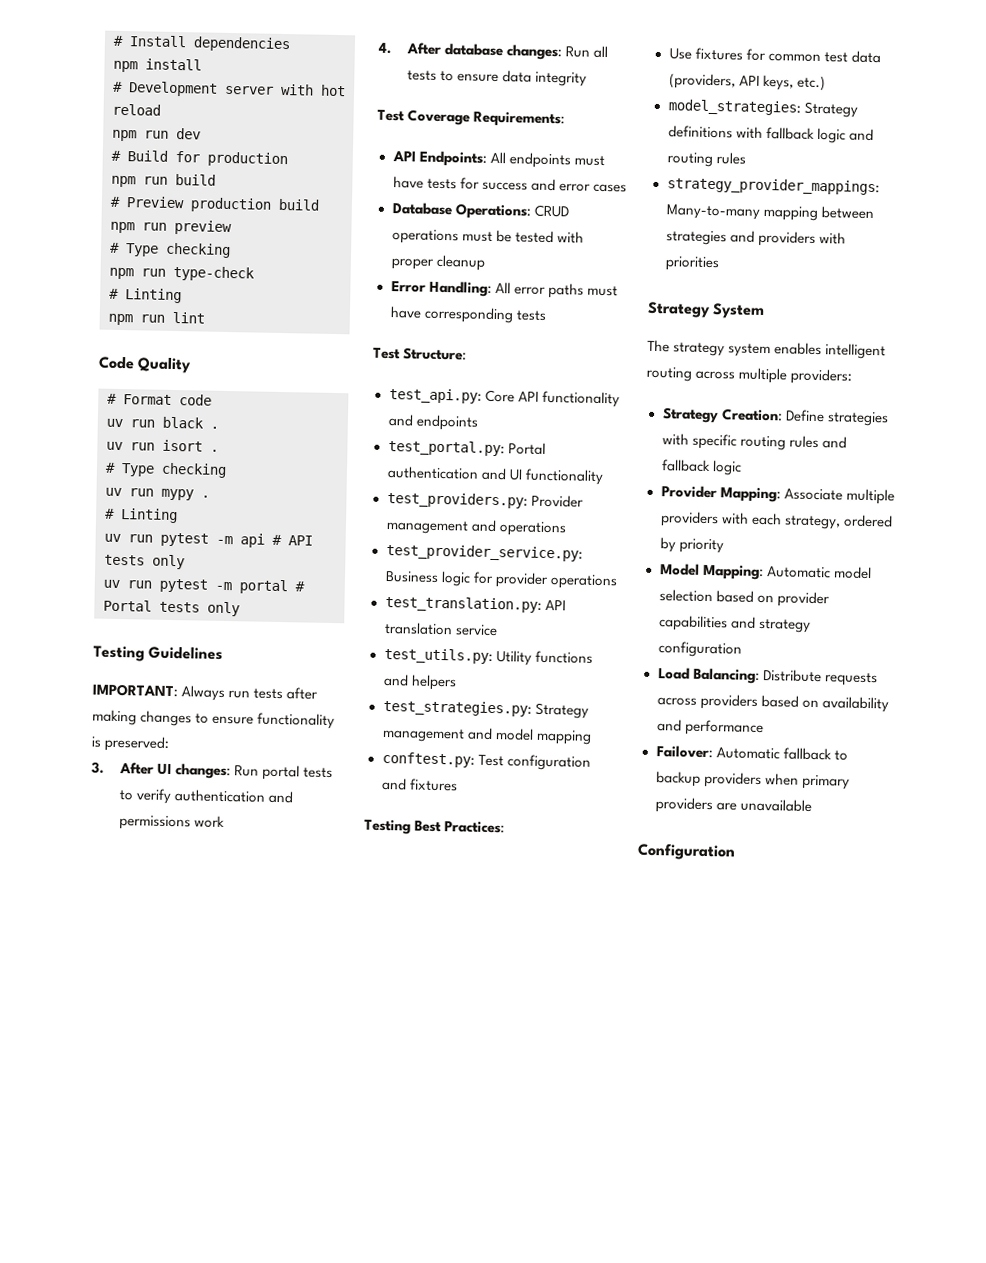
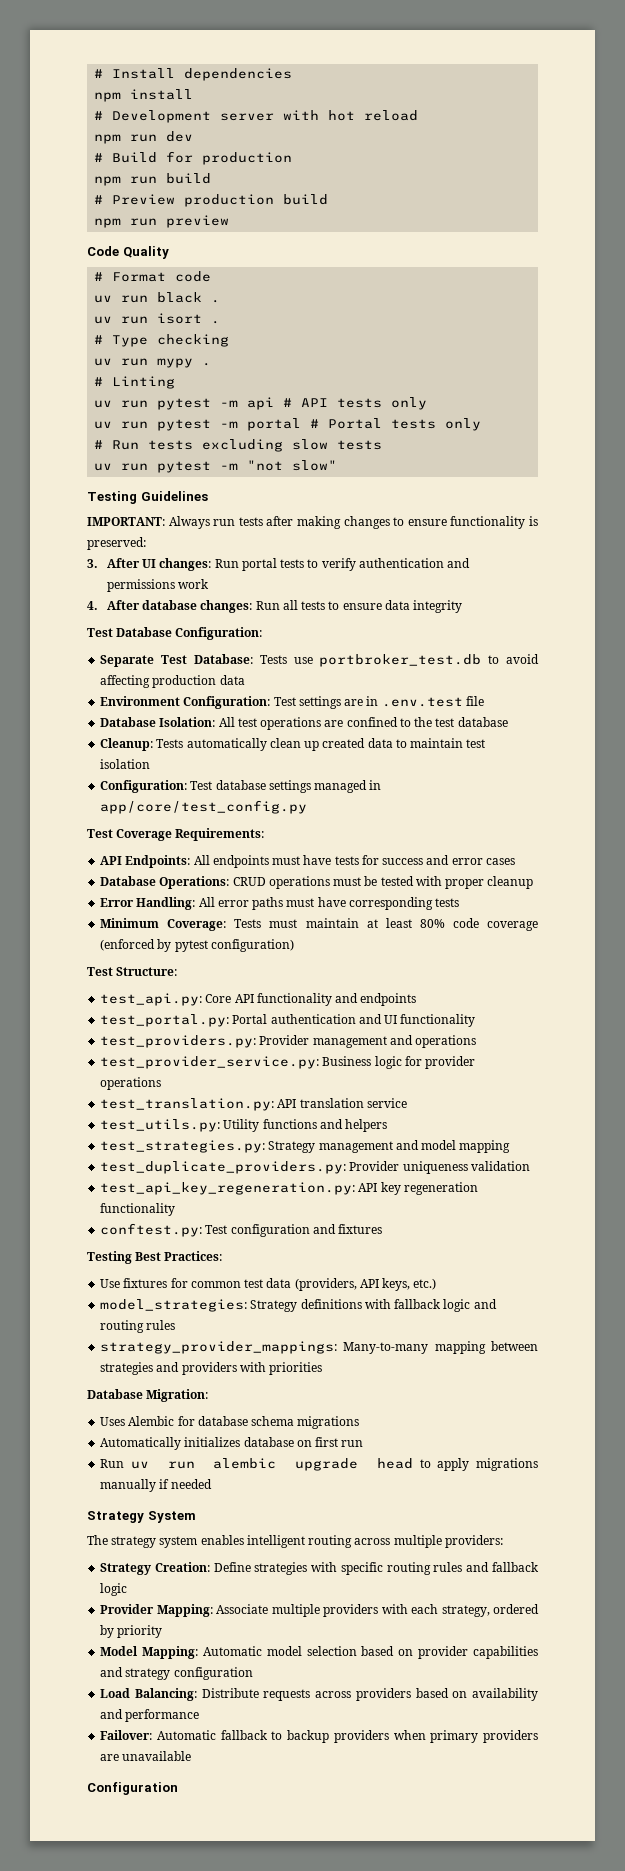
[110,242,231,259] [109,265,255,282] [109,288,182,304] [108,311,205,326] // # Type checking // npm run type-check // # Linting // npm run lint -> (230, 221) none
(240, 609) none -> [94,439,383,452] [94,460,338,473] // # Run tests excluding slow tests // uv run pytest -m "not slow"
(588, 79) none -> [87,627,263,640] [100,654,539,667] [100,675,245,688] [100,696,484,709] [100,717,508,730] [100,738,486,751] [100,759,151,769] [100,780,382,793] [100,800,308,814] // Test Database Configuration: // Separate Test Database: Tests use portbroker_test.db to avoid affecting production data // Environment Configuration: Test settings are in .env.test file // Database Isolation: All test operations are confined to the test database // Cleanup: Tests automatically clean up created data to maintain test isolation // Configuration: Test database settings managed in app/core/test_config.py
(546, 315) none -> [100,918,539,931] [100,939,294,952] // Minimum Coverage: Tests must maintain at least 80% code coverage (enforced by pytest configuration)
(592, 737) none -> [100,1161,530,1174] [100,1182,478,1195] [100,1203,176,1216] // test_duplicate_providers.py: Provider uniqueness validation // test_api_key_regeneration.py: API key regeneration functionality
(720, 264) none -> [87,1389,209,1402] [100,1416,360,1429] [100,1437,364,1450] [100,1458,539,1471] [100,1479,212,1492] // Database Migration: // Uses Alembic for database schema migrations // Automatically initializes database on first run // Run uv run alembic upgrade head to apply migrations manually if needed

